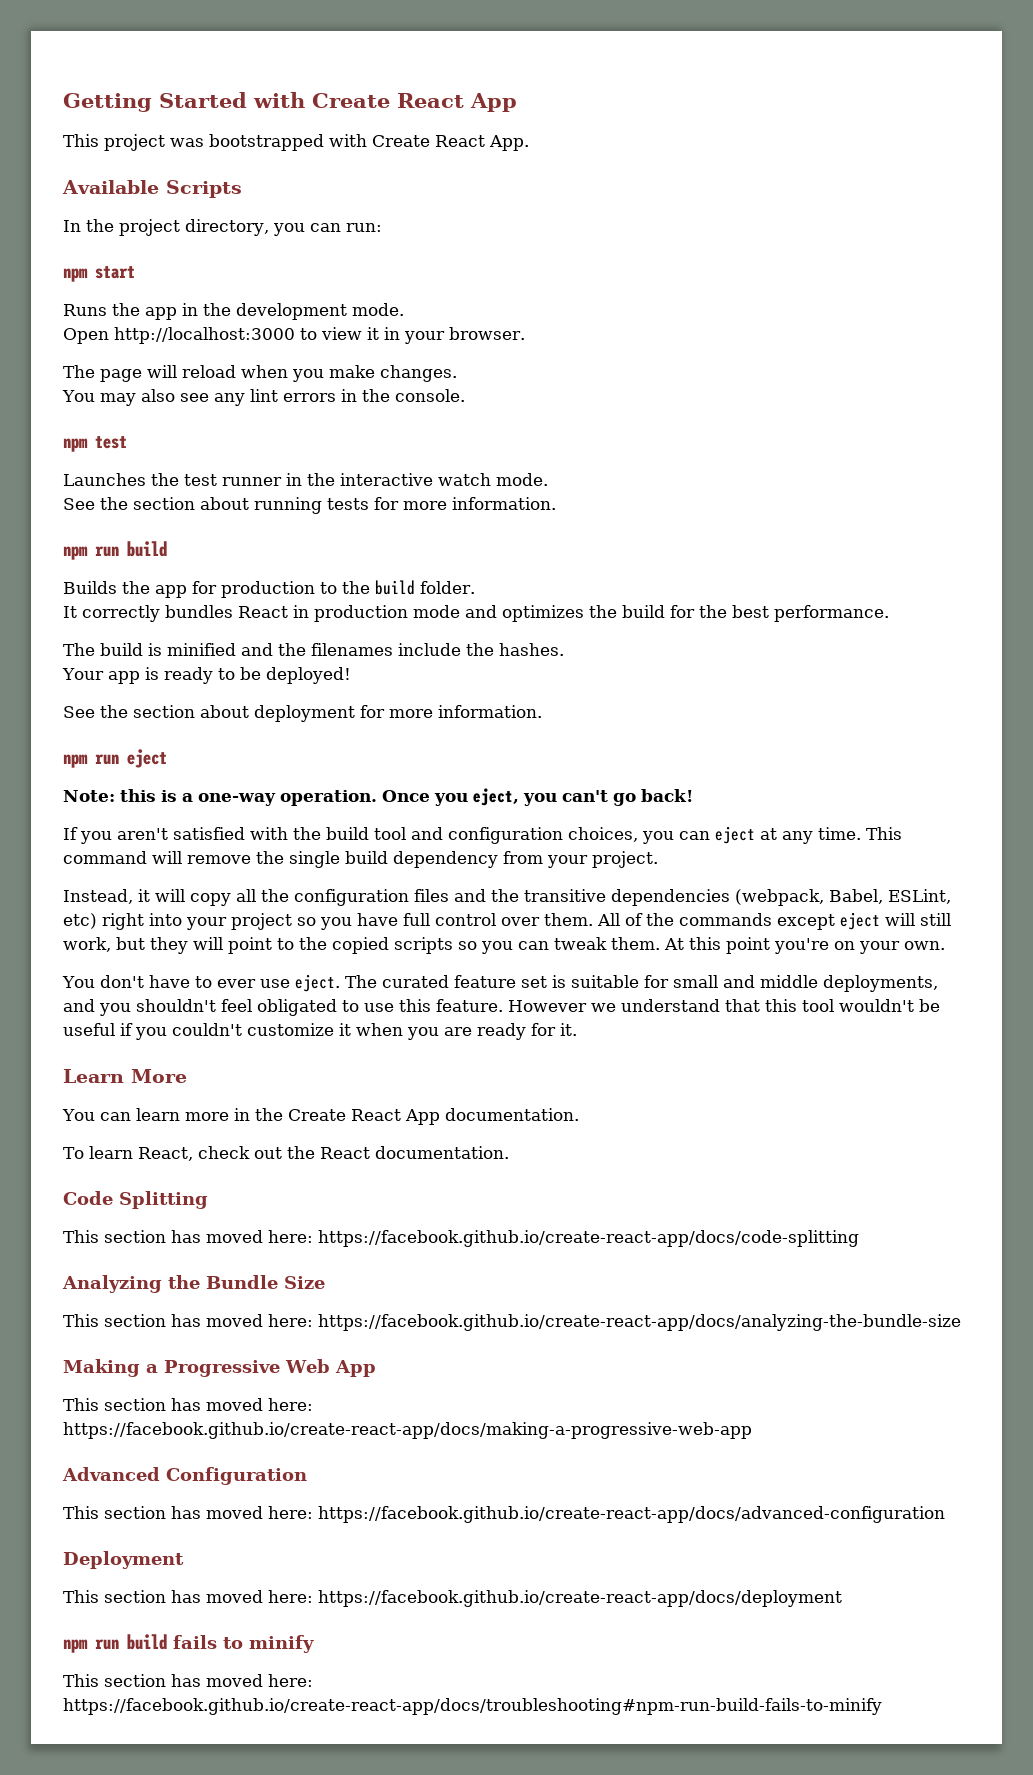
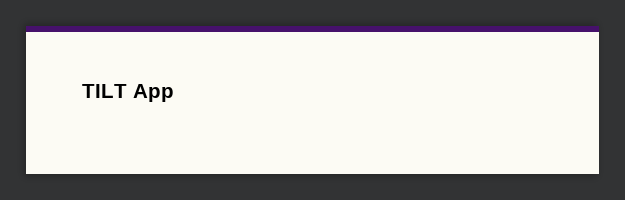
[63,92,517,112] [63,134,529,151] [62,180,242,198] [63,219,382,236] [63,266,135,282] [63,303,404,320] [63,327,525,344] [63,365,457,382] [62,389,465,406] [63,436,127,452] [63,473,548,486] [63,497,556,514] [63,541,167,560] [63,580,475,598] [63,605,889,622] [63,643,564,656] [62,667,351,684] [63,705,542,722] [63,749,167,768] [63,788,693,806] [63,826,902,844] [63,851,658,868] [63,889,951,906] [63,912,951,930] [63,937,945,954] [62,974,938,992] [63,999,940,1016] [63,1023,577,1040] [63,1069,187,1083] [62,1108,579,1125] [63,1146,509,1161] [63,1191,208,1209] [63,1230,859,1247] [62,1275,325,1293] [63,1314,961,1331] [63,1359,376,1377] [63,1398,313,1411] [63,1422,752,1439] [62,1467,307,1485] [63,1506,945,1523] [63,1551,184,1569] [63,1590,842,1607] [63,1634,314,1653] [63,1674,313,1687] [63,1698,882,1715] Getting Started with Create React App // This project was bootstrapped with Create React App. // Available Scripts // In the project directory, you can run: // npm start // Runs the app in the development mode. // Open http://localhost:3000 to view it in your browser. // The page will reload when you make changes. // You may also see any lint errors in the console. // npm test // Launches the test runner in the interactive watch mode. // See the section about running tests for more information. // npm run build // Builds the app for production to the build folder. // It correctly bundles React in production mode and optimizes the build for the best performance. // The build is minified and the filenames include the hashes. // Your app is ready to be deployed! // See the section about deployment for more information. // npm run eject // Note: this is a one-way operation. Once you eject, you can't go back! // If you aren't satisfied with the build tool and configuration choices, you can eject at any time. This command will remove the single build dependency from your project. // Instead, it will copy all the configuration files and the transitive dependencies (webpack, Babel, ESLint, etc) right into your project so you have full control over them. All of the commands except eject will still work, but they will point to the copied scripts so you can tweak them. At this point you're on your own. // You don't have to ever use eject. The curated feature set is suitable for small and middle deployments, and you shouldn't feel obligated to use this feature. However we understand that this tool wouldn't be useful if you couldn't customize it when you are ready for it. // Learn More // You can learn more in the Create React App documentation. // To learn React, check out the React documentation. // Code Splitting // This section has moved here: https://facebook.github.io/create-react-app/docs/code-splitting // Analyzing the Bundle Size // This section has moved here: https://facebook.github.io/create-react-app/docs/analyzing-the-bundle-size // Making a Progressive Web App // This section has moved here: https://facebook.github.io/create-react-app/docs/making-a-progressive-web-app // Advanced Configuration // This section has moved here: https://facebook.github.io/create-react-app/docs/advanced-configuration // Deployment // This section has moved here: https://facebook.github.io/create-react-app/docs/deployment // npm run build fails to minify // This section has moved here: https://facebook.github.io/create-react-app/docs/troubleshooting#npm-run-build-fails-to-minify -> [82,84,174,102] TILT App

